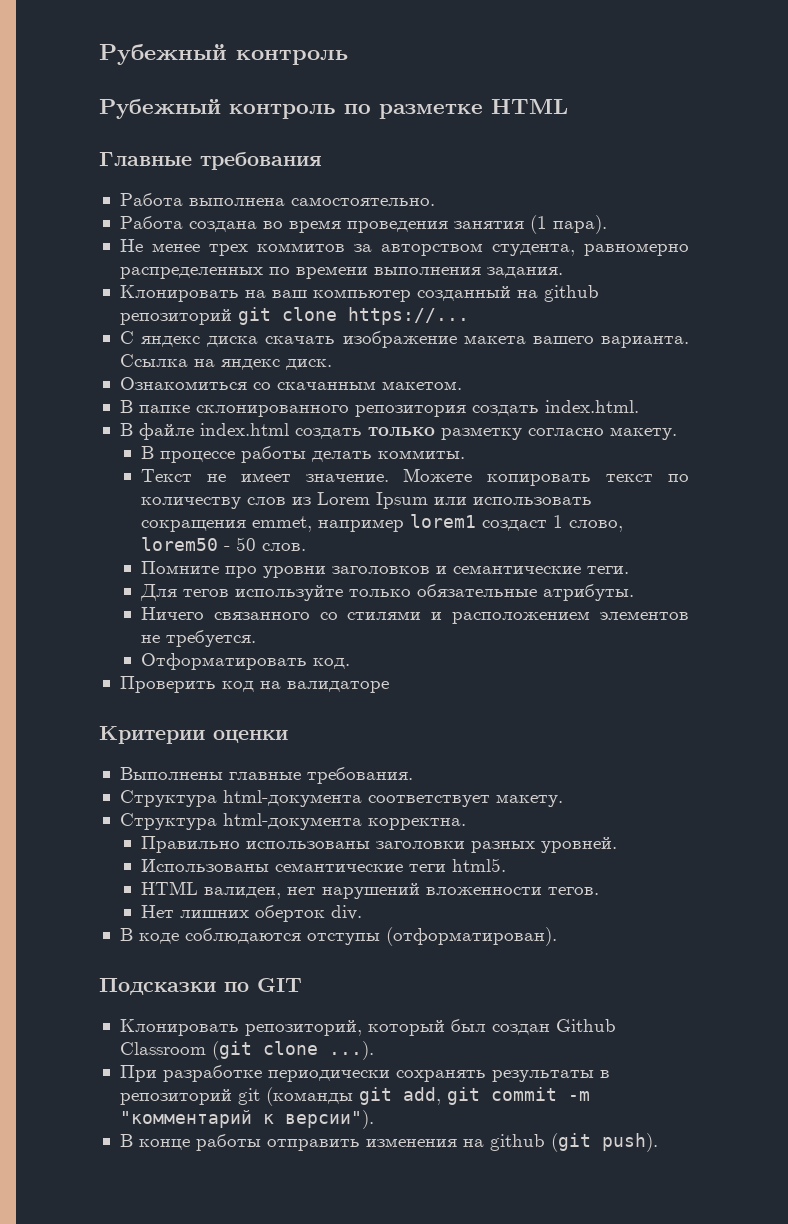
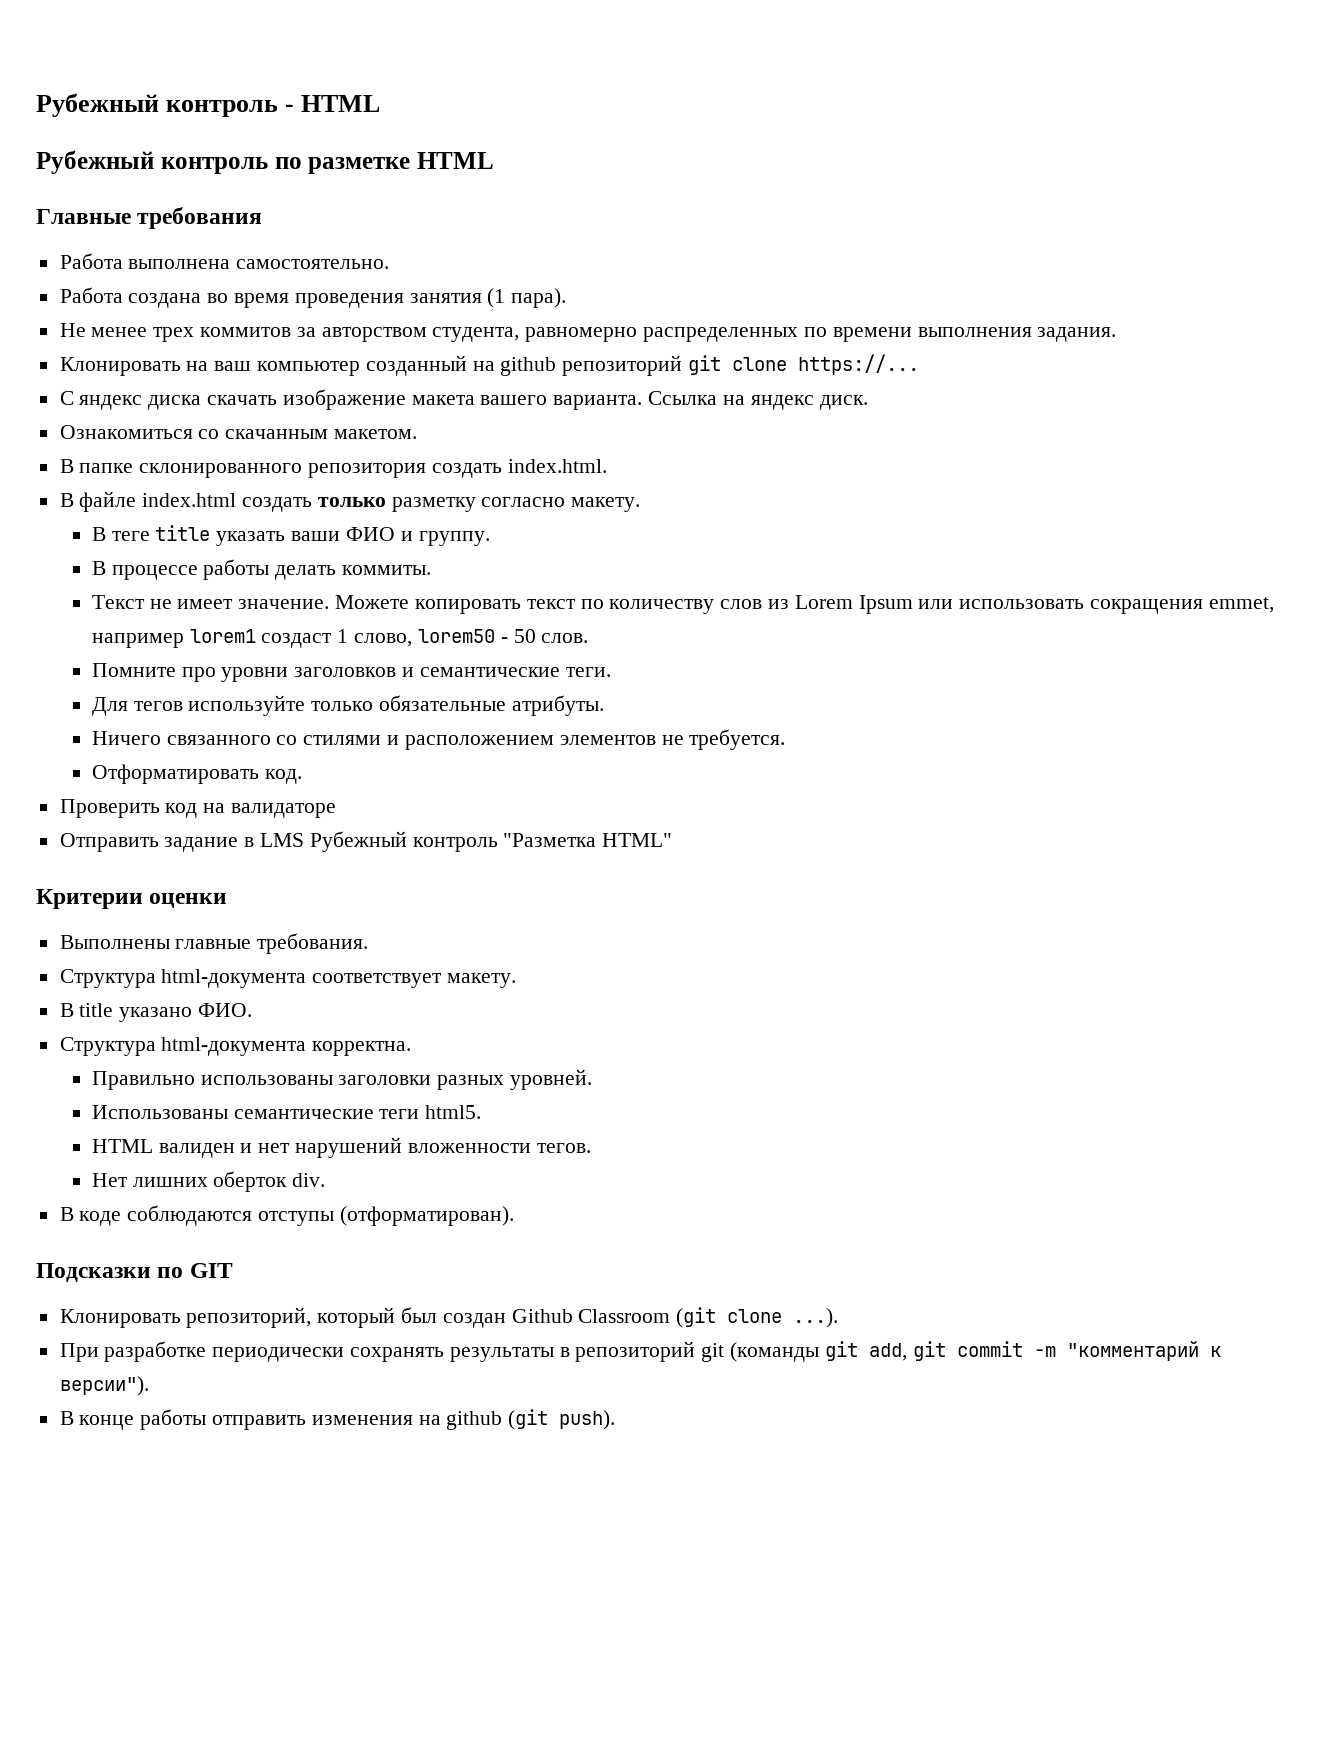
[99,44,348,65] Рубежный контроль -> [36,93,381,117] Рубежный контроль - HTML
(677, 433) none -> [91,525,490,546] // В теге title указать ваши ФИО и группу.
(389, 687) none -> [59,831,673,852] // Отправить задание в LMS Рубежный контроль "Разметка HTML"
(563, 800) none -> [59,1003,253,1022] // В title указано ФИО.
[203,887,281,899] валиден, -> [158,1143,253,1158] валиден и

